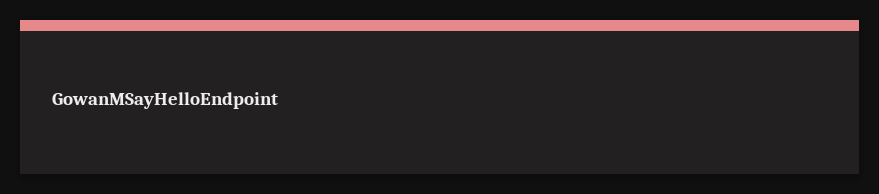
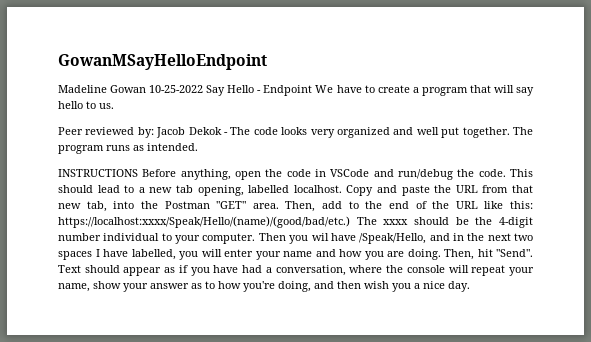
(278, 100) none -> [58,85,534,96] [58,101,114,109] [58,127,533,138] [58,143,198,154] [58,169,533,180] [58,185,534,196] [58,201,533,212] [58,216,534,228] [58,233,533,244] [58,249,533,260] [58,265,534,276] [58,281,470,292] // Madeline Gowan 10-25-2022 Say Hello - Endpoint We have to create a program that will say hello to us. // Peer reviewed by: Jacob Dekok - The code looks very organized and well put together. The program runs as intended. // INSTRUCTIONS Before anything, open the code in VSCode and run/debug the code. This should lead to a new tab opening, labelled localhost. Copy and paste the URL from that new tab, into the Postman "GET" area. Then, add to the end of the URL like this: https://localhost:xxxx/Speak/Hello/(name)/(good/bad/etc.) The xxxx should be the 4-digit number individual to your computer. Then you wil have /Speak/Hello, and in the next two spaces I have labelled, you will enter your name and how you are doing. Then, hit "Send". Text should appear as if you have had a conversation, where the console will repeat your name, show your answer as to how you're doing, and then wish you a nice day.

